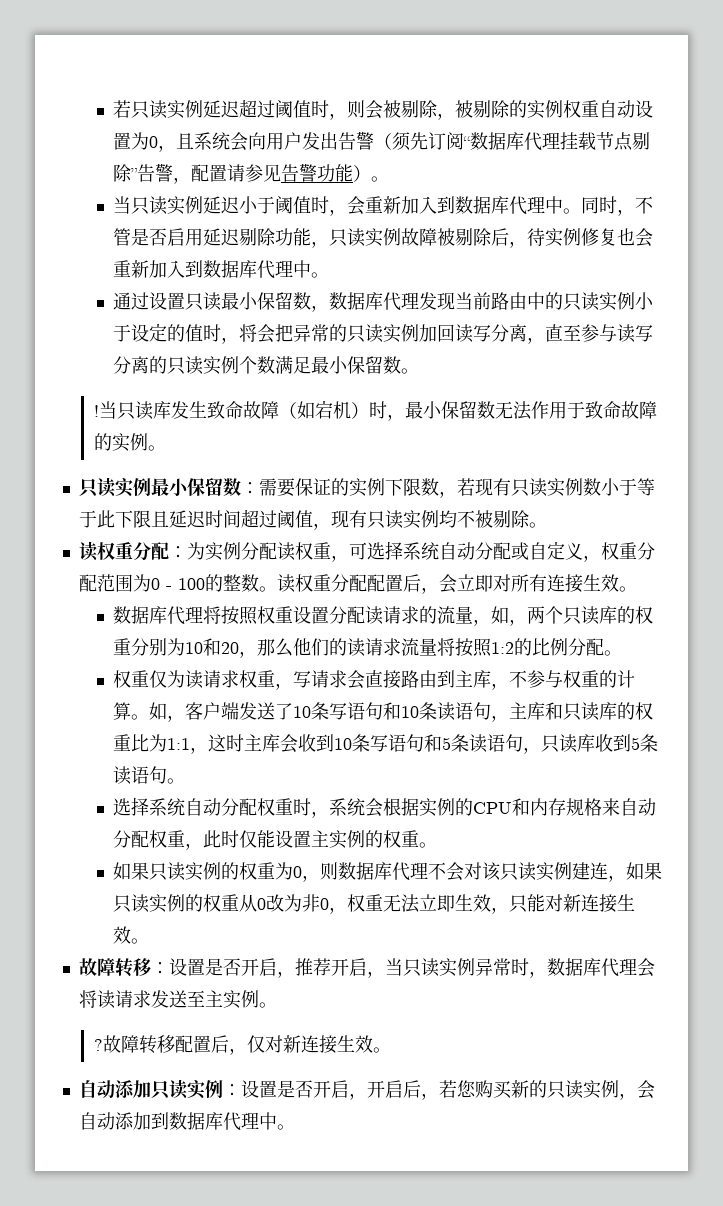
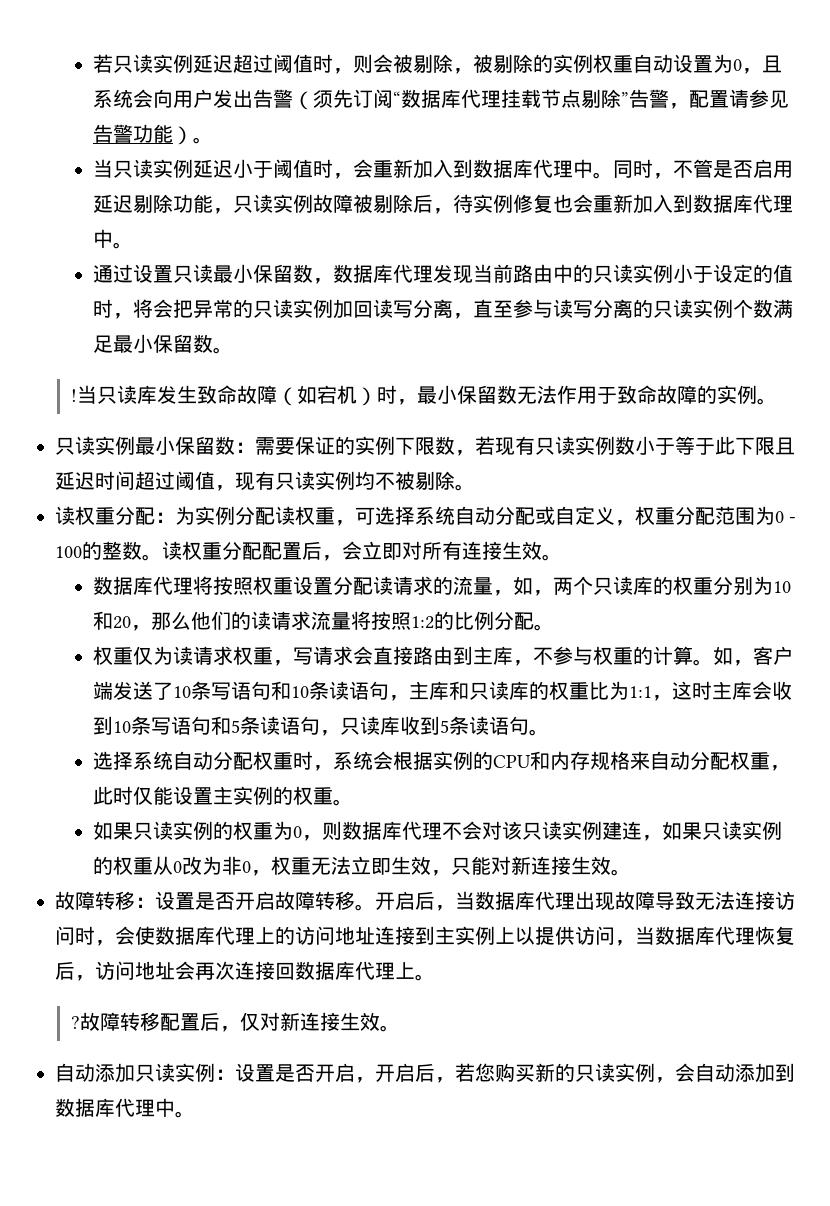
[276,958,655,978] [78,990,259,1009] ，推荐开启，当只读实例异常时，数据库代理会将读请求发送至主实例 -> [275,891,795,911] [55,926,795,946] [55,961,415,981] 故障转移。开启后，当数据库代理出现故障导致无法连接访问时，会使数据库代理上的访问地址连接到主实例上以提供访问，当数据库代理恢复后，访问地址会再次连接回数据库代理上

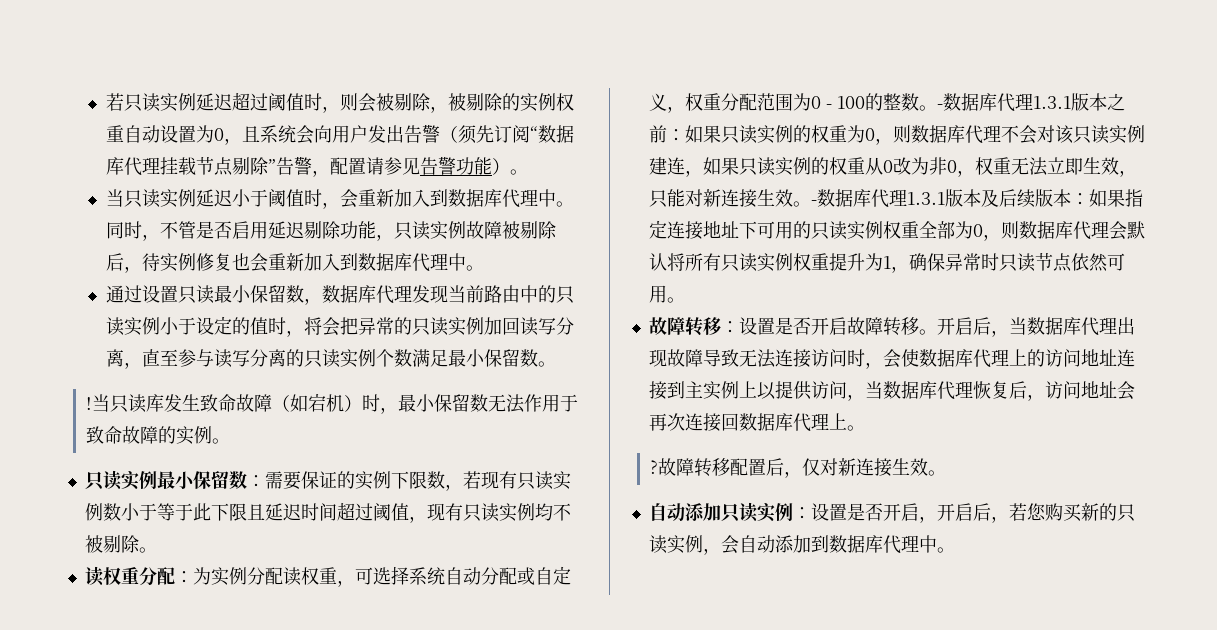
[162,541,562,561] [93,576,792,596] [93,611,555,631] [93,646,794,666] [93,681,793,701] [93,716,550,736] [93,751,791,771] [93,786,354,806] 读权重分配配置后，会立即对所有连接生效。 // 数据库代理将按照权重设置分配读请求的流量，如，两个只读库的权重分别为10和20，那么他们的读请求流量将按照1:2的比例分配。 // 权重仅为读请求权重，写请求会直接路由到主库，不参与权重的计算。如，客户端发送了10条写语句和10条读语句，主库和只读库的权重比为1:1，这时主库会收到10条写语句和5条读语句，只读库收到5条读语句。 // 选择系统自动分配权重时，系统会根据实例的CPU和内存规格来自动分配权重，此时仅能设置主实例的权重。 // -> [936,93,1125,112] [648,125,685,143] -数据库代理1.3.1版本之前：
(632, 872) none -> [810,189,1143,208] [648,220,1145,241] [648,253,1125,273] [648,285,685,303] -数据库代理1.3.1版本及后续版本：如果指定连接地址下可用的只读实例权重全部为0，则数据库代理会默认将所有只读实例权重提升为1，确保异常时只读节点依然可用。

